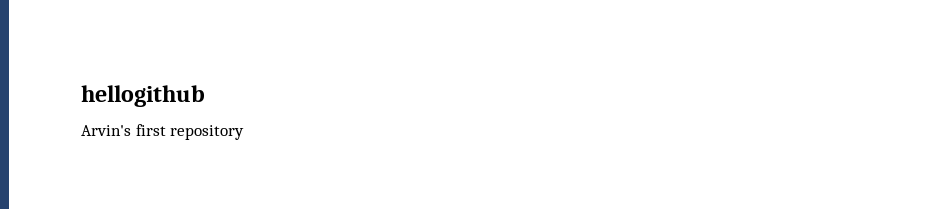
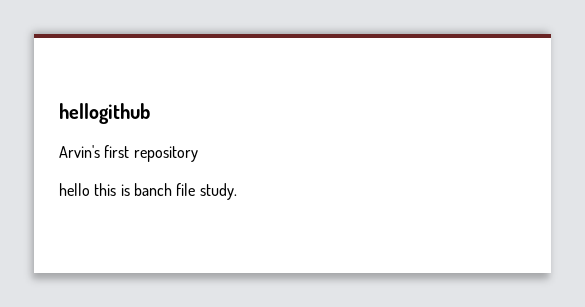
(245, 132) none -> [59,183,237,200] // hello this is banch file study.

